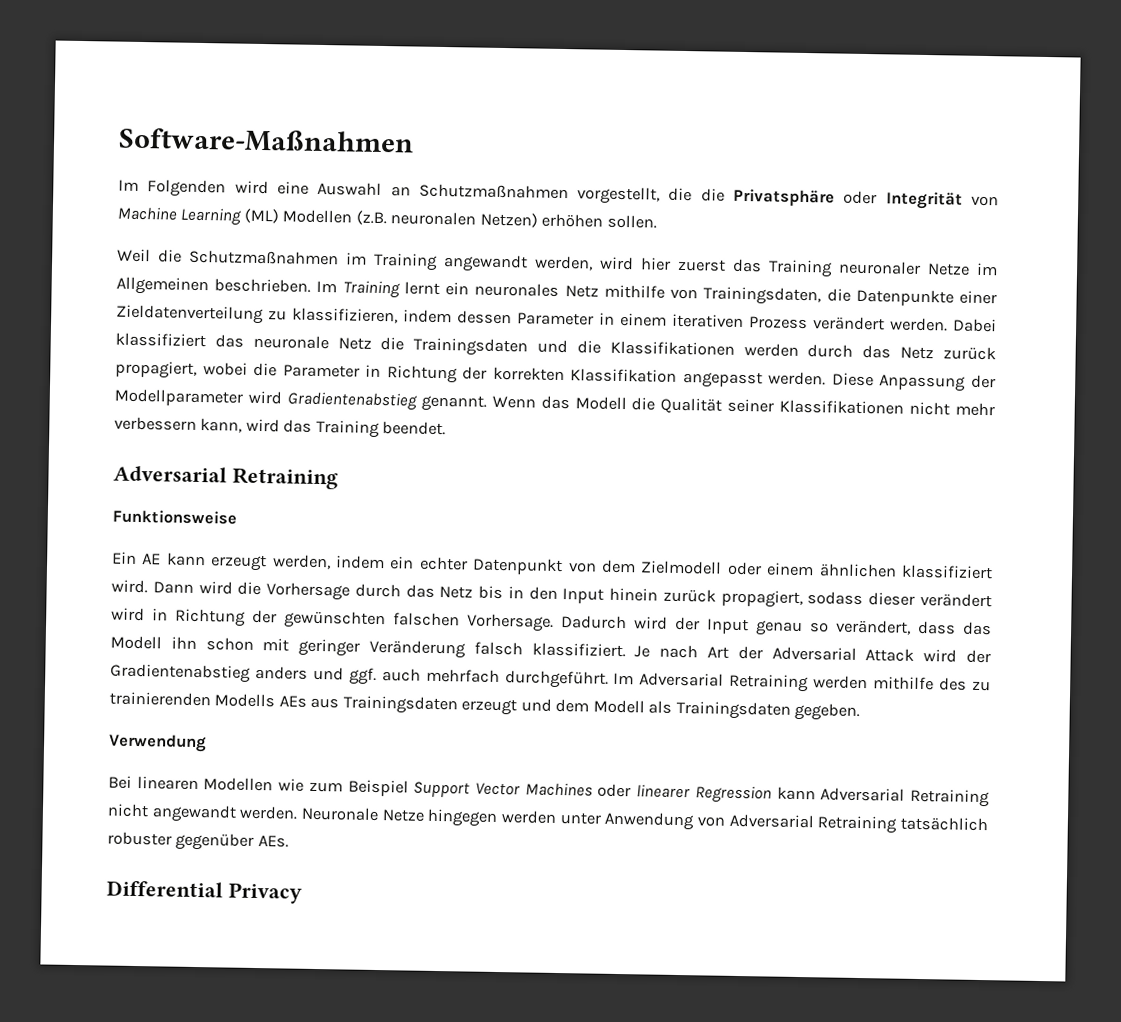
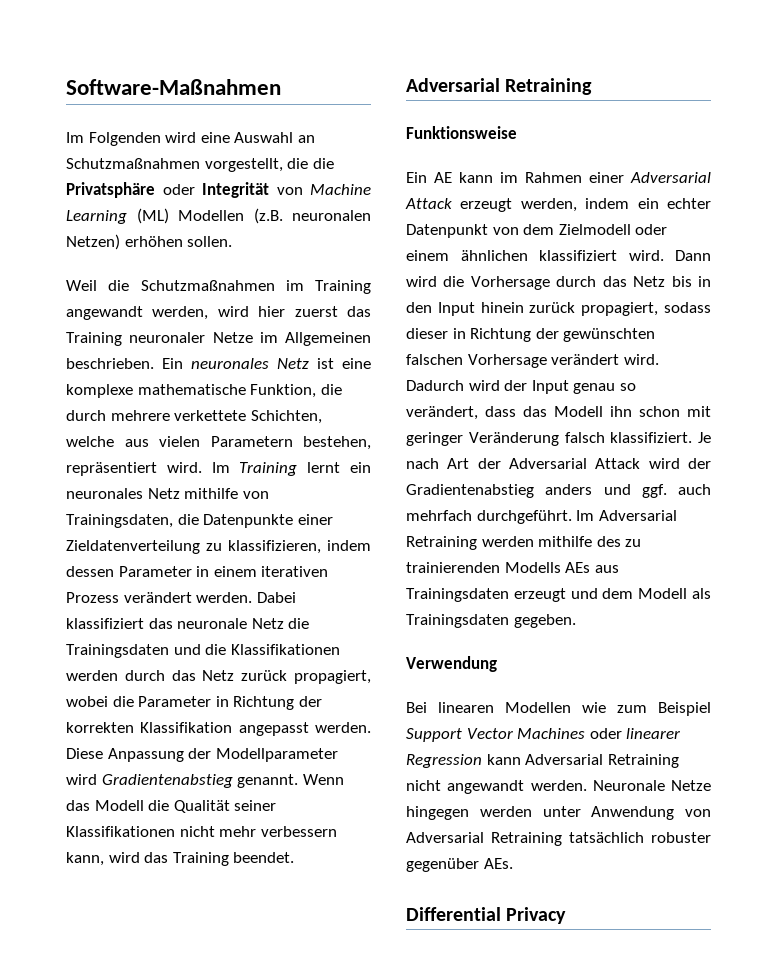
(312, 285) none -> [162,358,371,369] [66,384,342,398] [66,410,322,424] [66,436,371,450] [66,462,202,476] Ein neuronales Netz ist eine komplexe mathematische Funktion, die durch mehrere verkettete Schichten, welche aus vielen Parametern bestehen, repräsentiert wird.
(206, 559) none -> [500,172,711,183] [405,198,452,209] im Rahmen einer Adversarial Attack
[919,592,992,608] [111,607,145,622] verändert wird -> (448, 333) none
[467,613,554,632] Vorhersage. -> [467,354,659,368] Vorhersage verändert wird.

